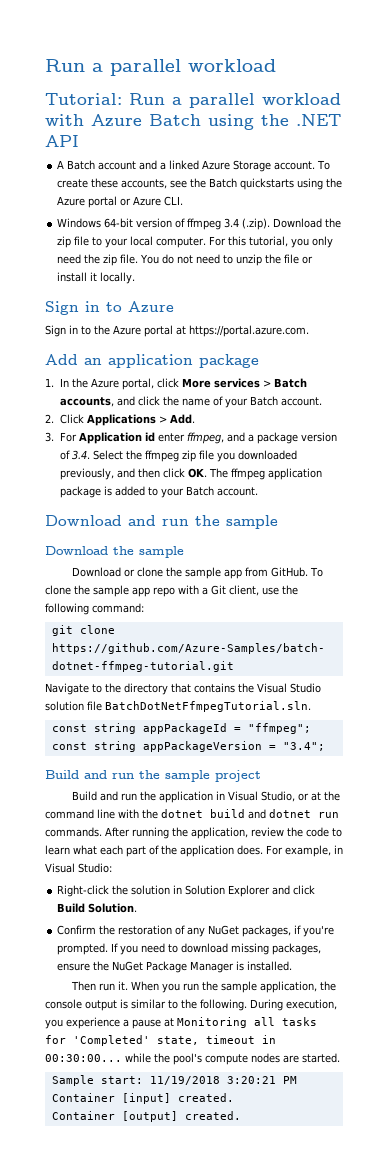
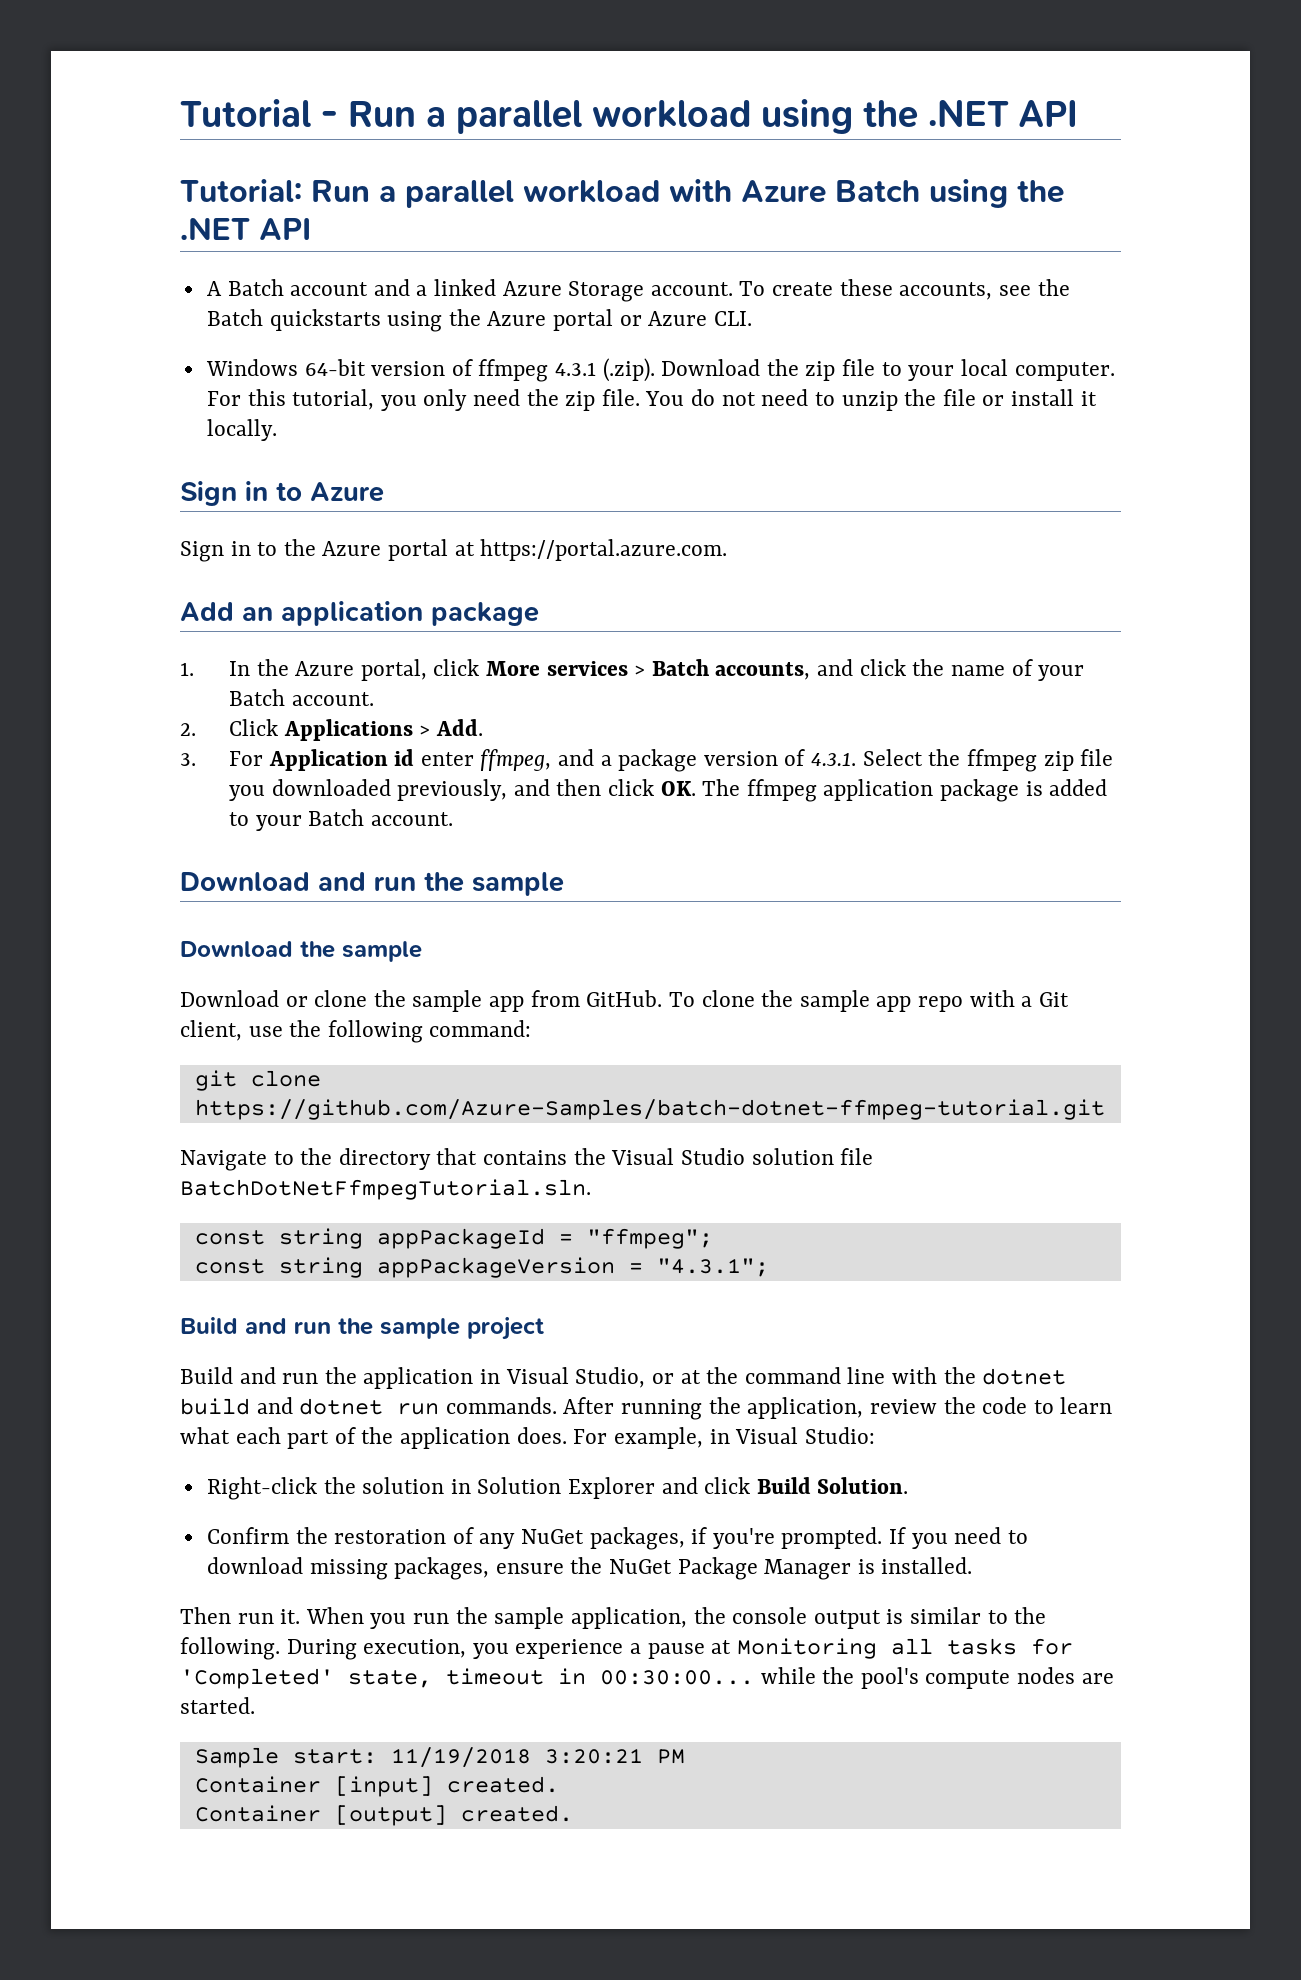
[45,59,276,76] Run a parallel workload -> [180,99,1078,134] Tutorial - Run a parallel workload using the .NET API
[224,218,240,228] 3.4 -> [555,362,597,376] 4.3.1
[72,450,91,460] 3.4. -> [811,752,857,766] 4.3.1.
[282,742,325,751] "3.4"; -> [656,1258,769,1277] "4.3.1";

